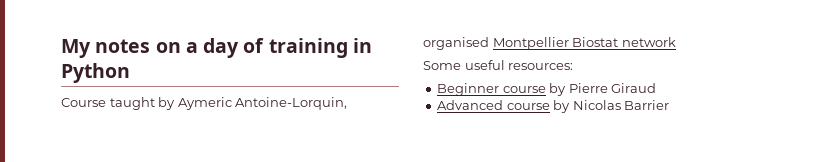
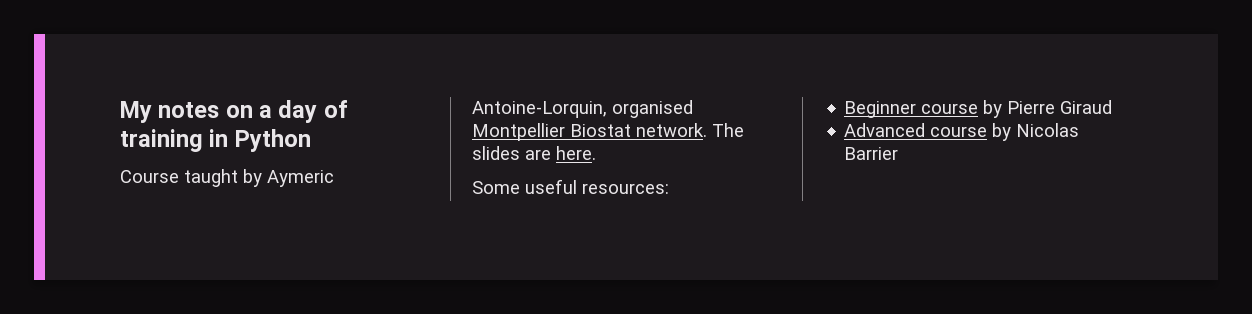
[621,37,676,47] network -> [636,123,744,137] [472,146,596,160] network. The slides are here.

